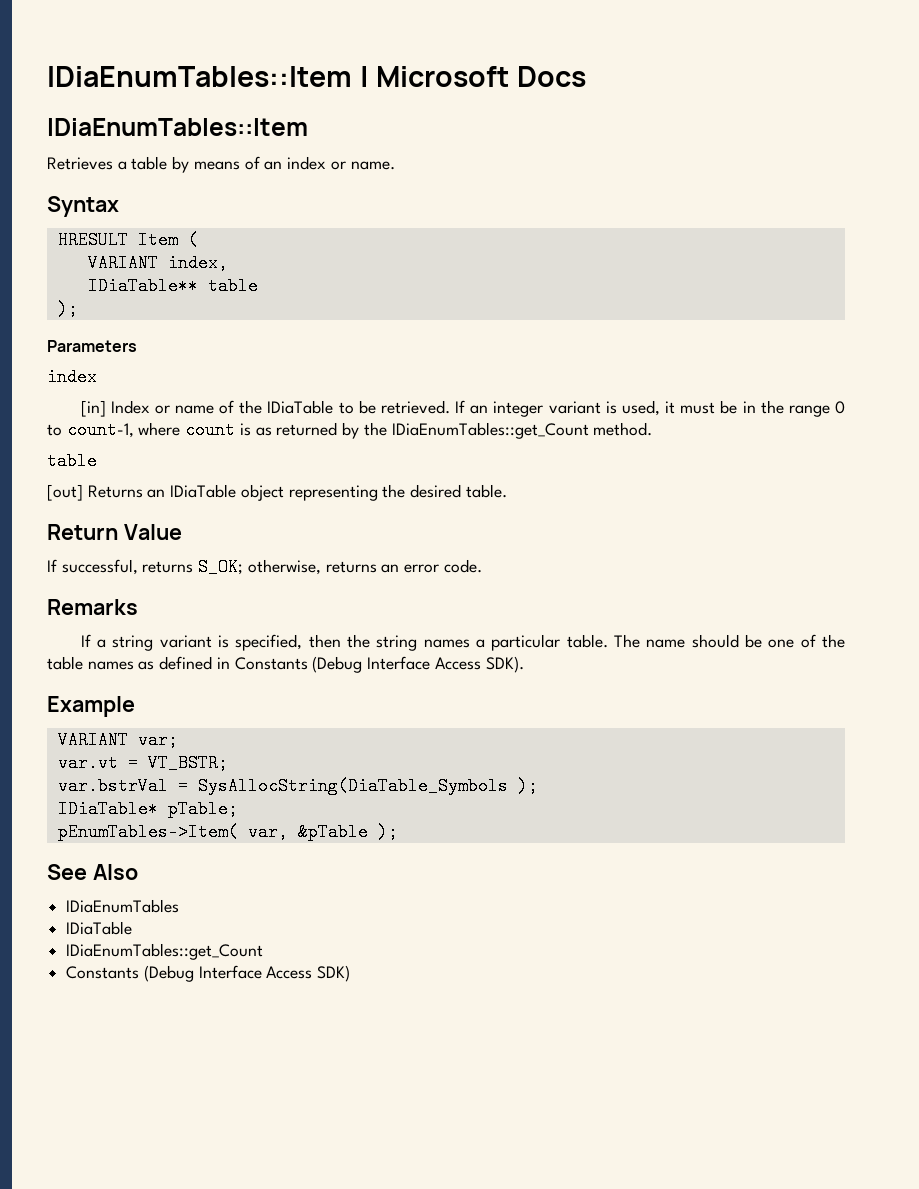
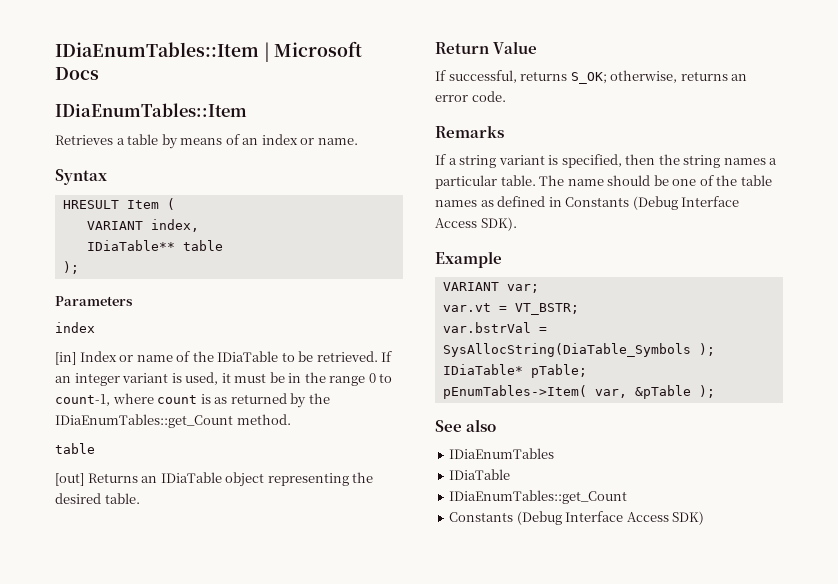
[92,864,138,880] Also -> [466,419,497,432] also

